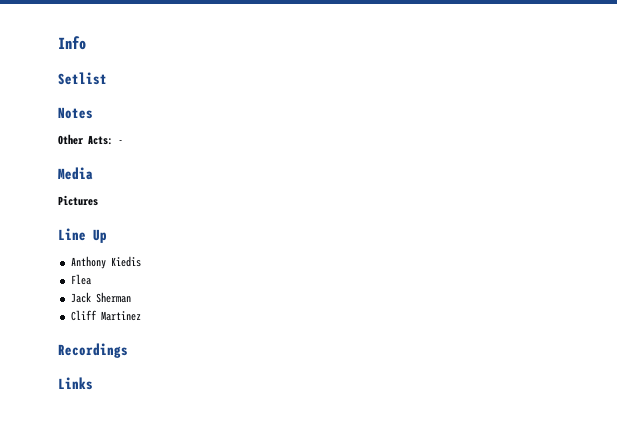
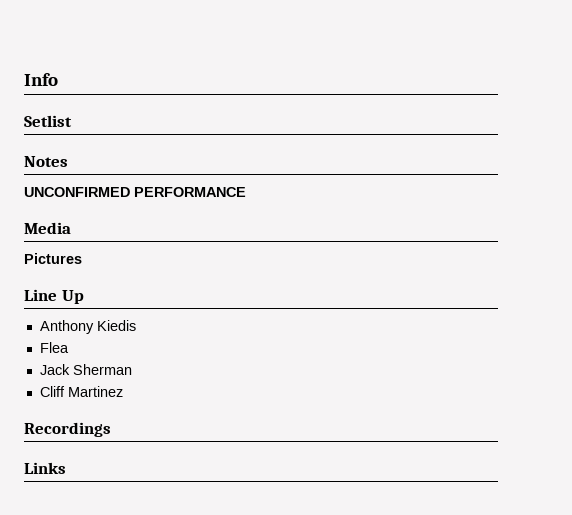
[58,134,123,145] Other Acts: - -> [24,187,246,197] UNCONFIRMED PERFORMANCE

